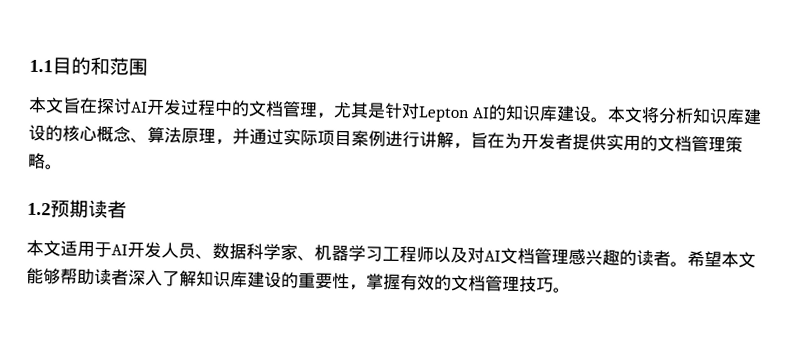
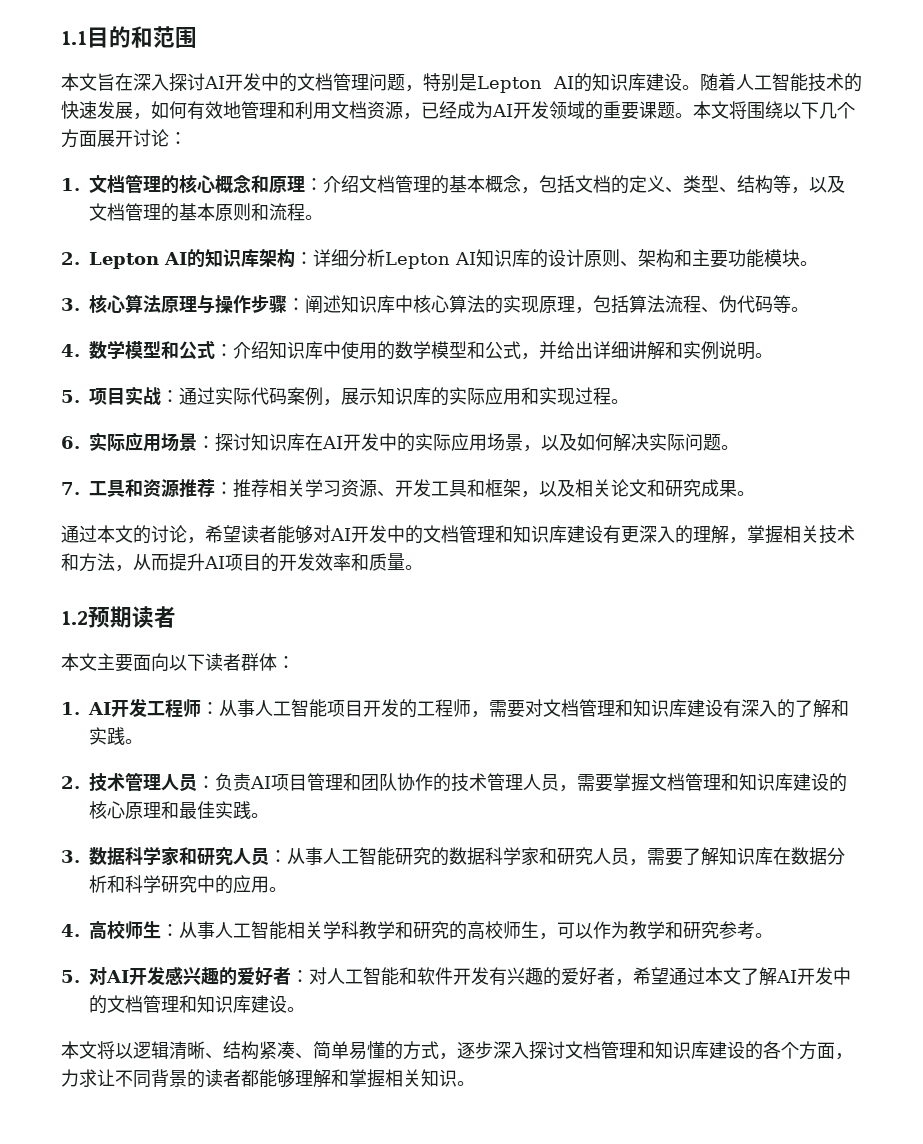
(98, 105) none -> [133,73,169,91] 深入
[180,99,420,120] 过程中的文档管理，尤其是针对 -> [261,73,477,92] 中的文档管理问题，特别是
[606,106,762,125] [28,124,743,153] [28,152,46,170] 本文将分析知识库建设的核心概念、算法原理，并通过实际项目案例进行讲解，旨在为开发者提供实用的文档管理策略 -> [700,73,862,92] [61,101,855,120] [61,129,187,148] [61,174,845,194] [89,203,323,222] [61,249,818,269] [61,294,809,314] [61,340,773,360] [61,386,629,406] [61,432,739,452] [61,479,755,498] [61,525,855,544] [61,553,405,572] 随着人工智能技术的快速发展，如何有效地管理和利用文档资源，已经成为AI开发领域的重要课题。本文将围绕以下几个方面展开讨论： // 1.文档管理的核心概念和原理：介绍文档管理的基本概念，包括文档的定义、类型、结构等，以及文档管理的基本原则和流程。 // 2. Lepton AI的知识库架构：详细分析Lepton AI知识库的设计原则、架构和主要功能模块。 // 3.核心算法原理与操作步骤：阐述知识库中核心算法的实现原理，包括算法流程、伪代码等。 // 4.数学模型和公式：介绍知识库中使用的数学模型和公式，并给出详细讲解和实例说明。 // 5.项目实战：通过实际代码案例，展示知识库的实际应用和实现过程。 // 6.实际应用场景：探讨知识库在AI开发中的实际应用场景，以及如何解决实际问题。 // 7.工具和资源推荐：推荐相关学习资源、开发工具和框架，以及相关论文和研究成果。 // 通过本文的讨论，希望读者能够对AI开发中的文档管理和知识库建设有更深入的理解，掌握相关技术和方法，从而提升AI项目的开发效率和质量
[60,240,756,268] [26,267,554,293] 适用于AI开发人员、数据科学家、机器学习工程师以及对AI文档管理感兴趣的读者。希望本文能够帮助读者深入了解知识库建设的重要性，掌握有效的文档管理技巧 -> [97,653,295,672] [61,698,849,718] [89,727,143,745] [61,772,847,792] [89,801,269,819] [61,846,845,866] [89,875,287,894] [61,921,773,940] [61,966,851,986] [89,995,305,1014] [61,1041,853,1060] [61,1069,457,1088] 主要面向以下读者群体： // 1. AI开发工程师：从事人工智能项目开发的工程师，需要对文档管理和知识库建设有深入的了解和实践。 // 2.技术管理人员：负责AI项目管理和团队协作的技术管理人员，需要掌握文档管理和知识库建设的核心原理和最佳实践。 // 3.数据科学家和研究人员：从事人工智能研究的数据科学家和研究人员，需要了解知识库在数据分析和科学研究中的应用。 // 4.高校师生：从事人工智能相关学科教学和研究的高校师生，可以作为教学和研究参考。 // 5.对AI开发感兴趣的爱好者：对人工智能和软件开发有兴趣的爱好者，希望通过本文了解AI开发中的文档管理和知识库建设。 // 本文将以逻辑清晰、结构紧凑、简单易懂的方式，逐步深入探讨文档管理和知识库建设的各个方面，力求让不同背景的读者都能够理解和掌握相关知识

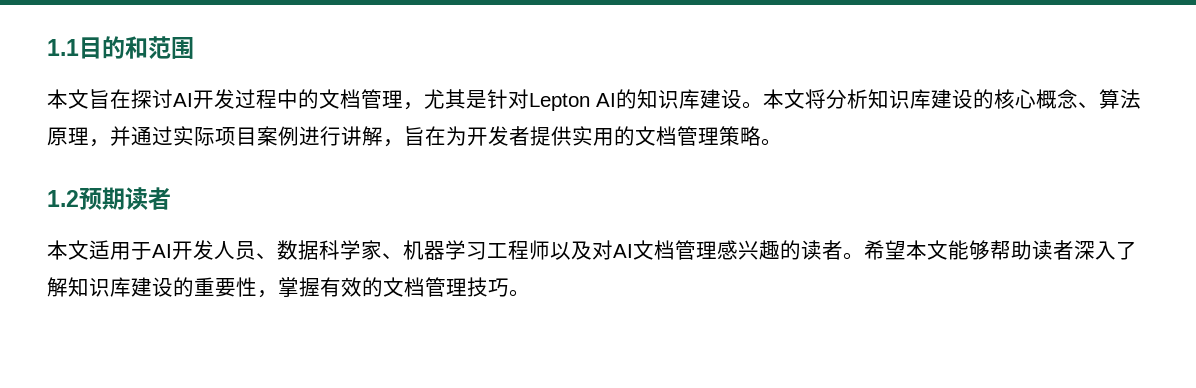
[133,73,169,91] 深入 -> (131, 99) none
[261,73,477,92] 中的文档管理问题，特别是 -> [235,89,529,110] 过程中的文档管理，尤其是针对
[700,73,862,92] [61,101,855,120] [61,129,187,148] [61,174,845,194] [89,203,323,222] [61,249,818,269] [61,294,809,314] [61,340,773,360] [61,386,629,406] [61,432,739,452] [61,479,755,498] [61,525,855,544] [61,553,405,572] 随着人工智能技术的快速发展，如何有效地管理和利用文档资源，已经成为AI开发领域的重要课题。本文将围绕以下几个方面展开讨论： // 1.文档管理的核心概念和原理：介绍文档管理的基本概念，包括文档的定义、类型、结构等，以及文档管理的基本原则和流程。 // 2. Lepton AI的知识库架构：详细分析Lepton AI知识库的设计原则、架构和主要功能模块。 // 3.核心算法原理与操作步骤：阐述知识库中核心算法的实现原理，包括算法流程、伪代码等。 // 4.数学模型和公式：介绍知识库中使用的数学模型和公式，并给出详细讲解和实例说明。 // 5.项目实战：通过实际代码案例，展示知识库的实际应用和实现过程。 // 6.实际应用场景：探讨知识库在AI开发中的实际应用场景，以及如何解决实际问题。 // 7.工具和资源推荐：推荐相关学习资源、开发工具和框架，以及相关论文和研究成果。 // 通过本文的讨论，希望读者能够对AI开发中的文档管理和知识库建设有更深入的理解，掌握相关技术和方法，从而提升AI项目的开发效率和质量 -> [763,89,1141,109] [47,126,761,147] 本文将分析知识库建设的核心概念、算法原理，并通过实际项目案例进行讲解，旨在为开发者提供实用的文档管理策略
[97,653,295,672] [61,698,849,718] [89,727,143,745] [61,772,847,792] [89,801,269,819] [61,846,845,866] [89,875,287,894] [61,921,773,940] [61,966,851,986] [89,995,305,1014] [61,1041,853,1060] [61,1069,457,1088] 主要面向以下读者群体： // 1. AI开发工程师：从事人工智能项目开发的工程师，需要对文档管理和知识库建设有深入的了解和实践。 // 2.技术管理人员：负责AI项目管理和团队协作的技术管理人员，需要掌握文档管理和知识库建设的核心原理和最佳实践。 // 3.数据科学家和研究人员：从事人工智能研究的数据科学家和研究人员，需要了解知识库在数据分析和科学研究中的应用。 // 4.高校师生：从事人工智能相关学科教学和研究的高校师生，可以作为教学和研究参考。 // 5.对AI开发感兴趣的爱好者：对人工智能和软件开发有兴趣的爱好者，希望通过本文了解AI开发中的文档管理和知识库建设。 // 本文将以逻辑清晰、结构紧凑、简单易懂的方式，逐步深入探讨文档管理和知识库建设的各个方面，力求让不同背景的读者都能够理解和掌握相关知识 -> [89,240,1137,260] [47,277,509,298] 适用于AI开发人员、数据科学家、机器学习工程师以及对AI文档管理感兴趣的读者。希望本文能够帮助读者深入了解知识库建设的重要性，掌握有效的文档管理技巧

